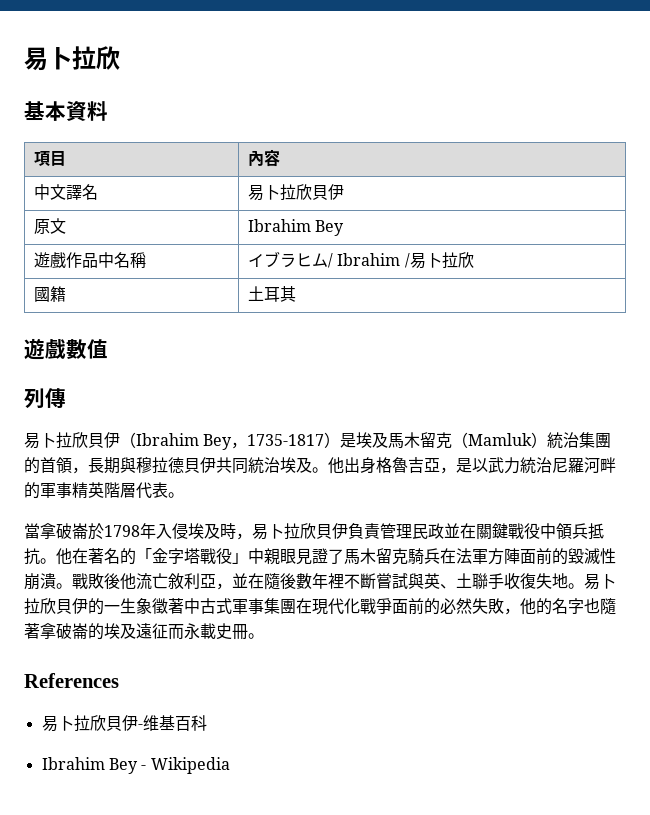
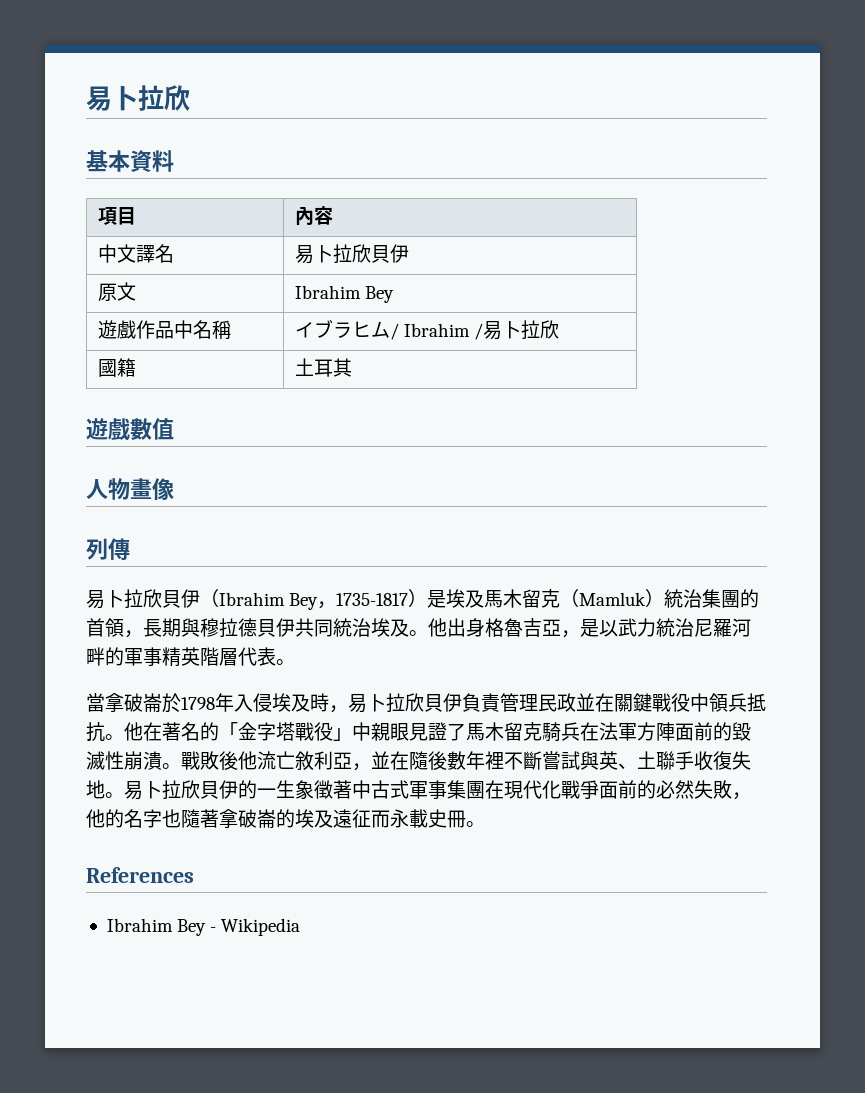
(108, 349) none -> [86,478,174,500] // 人物畫像
[41,715,207,732] // 易卜拉欣貝伊-维基百科 -> (194, 875) none

